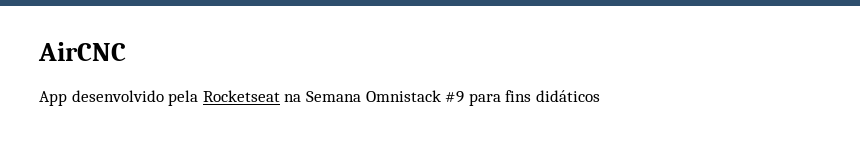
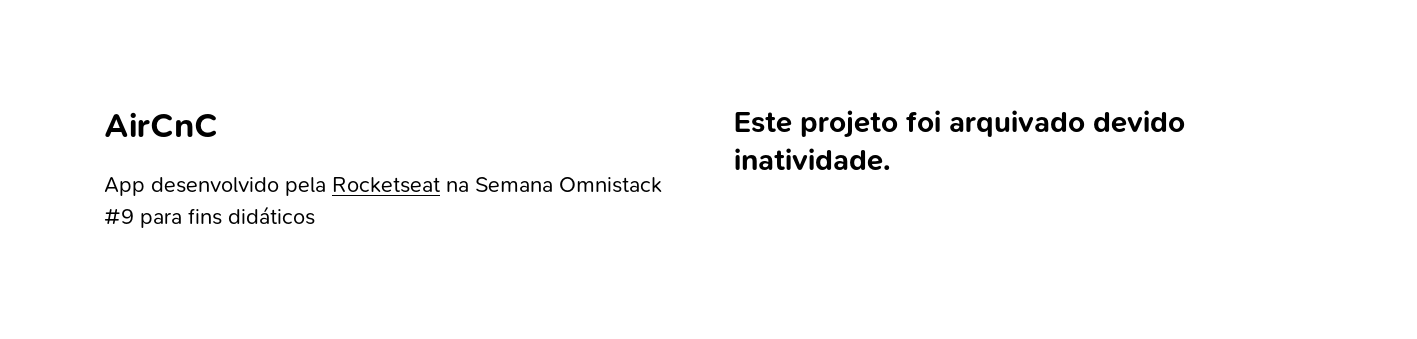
[38,42,126,61] AirCNC -> [104,112,218,138] AirCnC
(600, 96) none -> [734,110,1185,138] [734,148,891,171] // Este projeto foi arquivado devido inatividade.

